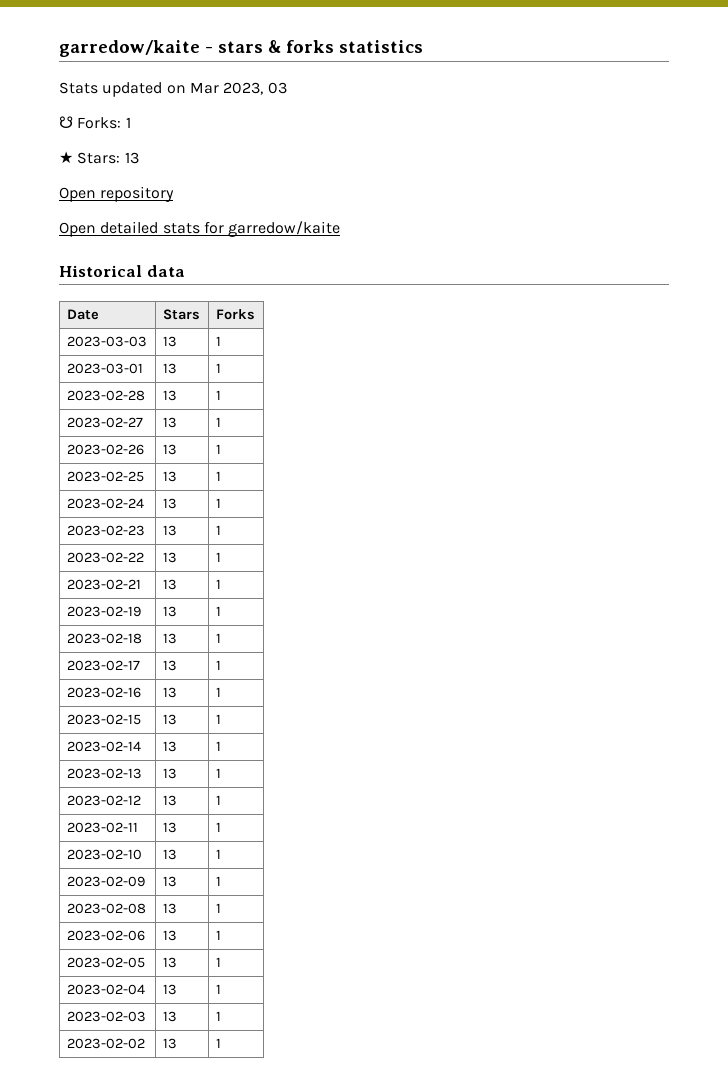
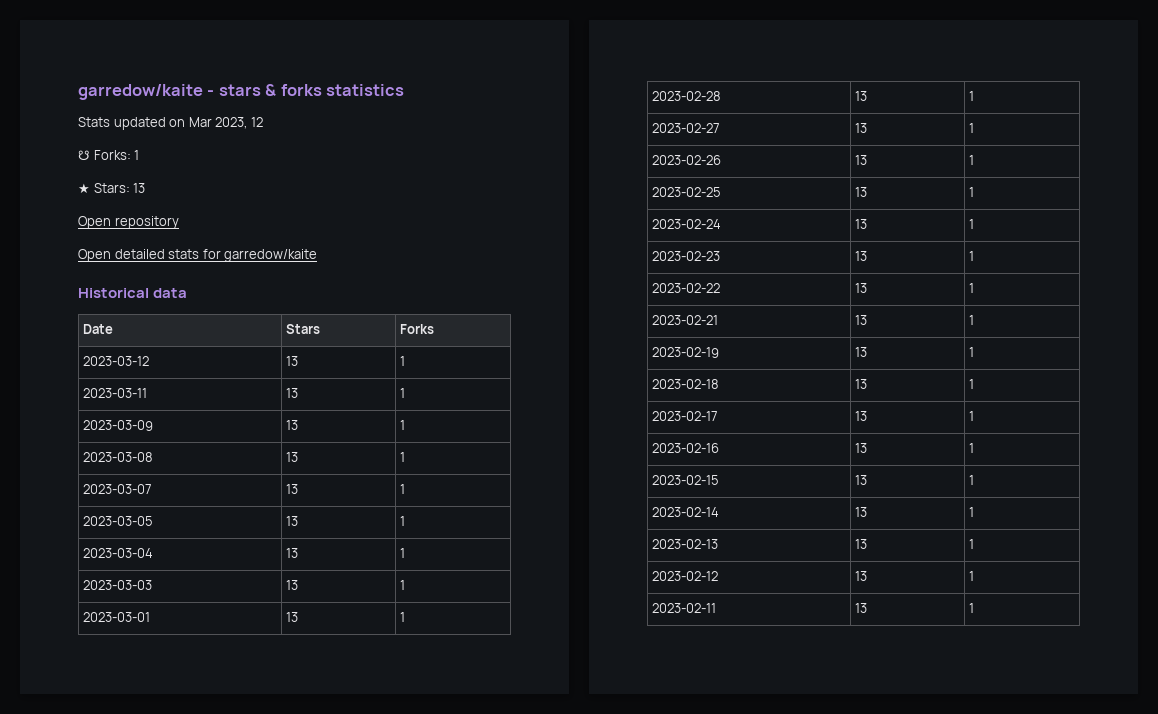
[267,82,287,94] 03 -> [250,117,263,127] 12
(255, 314) none -> [83,356,150,366] [286,356,299,366] [400,356,406,366] [83,388,148,398] [286,388,299,398] [400,388,406,398] [83,420,154,431] [286,420,299,430] [400,420,406,430] [83,452,154,462] [286,452,299,462] [400,452,406,462] [83,484,153,494] [286,484,299,494] [400,484,406,494] [83,516,154,526] [286,516,299,526] [400,516,406,526] [83,548,154,558] [286,548,299,558] [400,548,406,558] // 2023-03-12 | 13 | 1 // 2023-03-11 | 13 | 1 // 2023-03-09 | 13 | 1 // 2023-03-08 | 13 | 1 // 2023-03-07 | 13 | 1 // 2023-03-05 | 13 | 1 // 2023-03-04 | 13 | 1
[66,849,142,860] [162,849,177,860] [215,849,221,859] [66,876,145,887] [162,876,177,887] [215,876,221,886] [66,903,146,914] [162,903,177,914] [215,903,221,913] [66,930,145,941] [162,930,177,941] [215,930,221,940] [66,957,145,968] [162,957,177,968] [215,957,221,967] [66,984,145,995] [162,984,177,995] [215,984,221,994] [66,1011,146,1022] [162,1011,177,1022] [215,1011,221,1021] [66,1038,145,1049] [162,1038,177,1049] [215,1038,221,1048] // 2023-02-10 | 13 | 1 // 2023-02-09 | 13 | 1 // 2023-02-08 | 13 | 1 // 2023-02-06 | 13 | 1 // 2023-02-05 | 13 | 1 // 2023-02-04 | 13 | 1 // 2023-02-03 | 13 | 1 // 2023-02-02 | 13 | 1 -> (975, 608) none

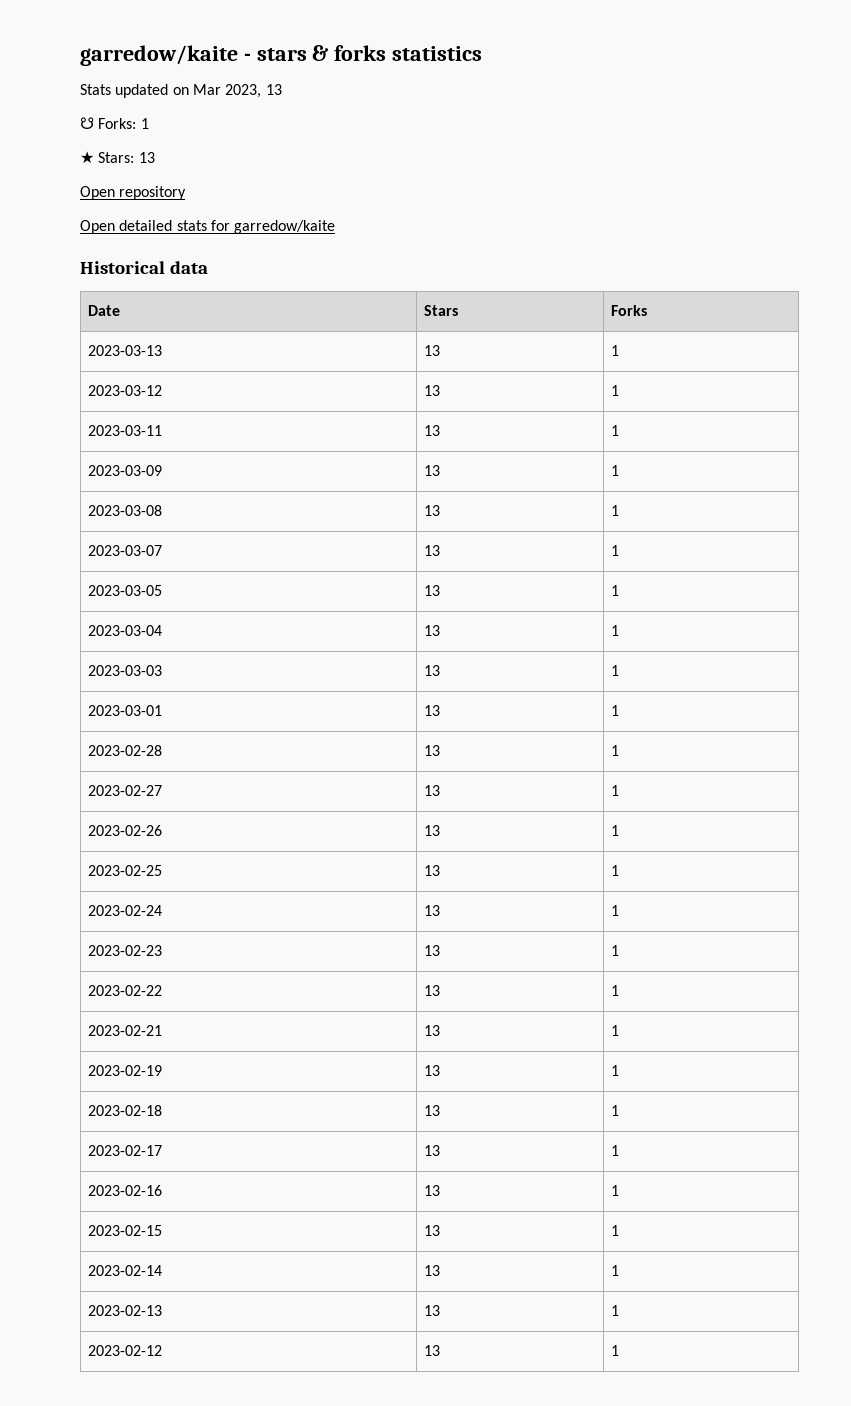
[250,117,263,127] 12 -> [265,84,282,95] 13
(435, 329) none -> [87,345,162,356] [423,345,440,356] [610,345,619,356] // 2023-03-13 | 13 | 1
[652,603,717,613] [855,603,868,613] [969,603,975,613] // 2023-02-11 | 13 | 1 -> (619, 1350) none

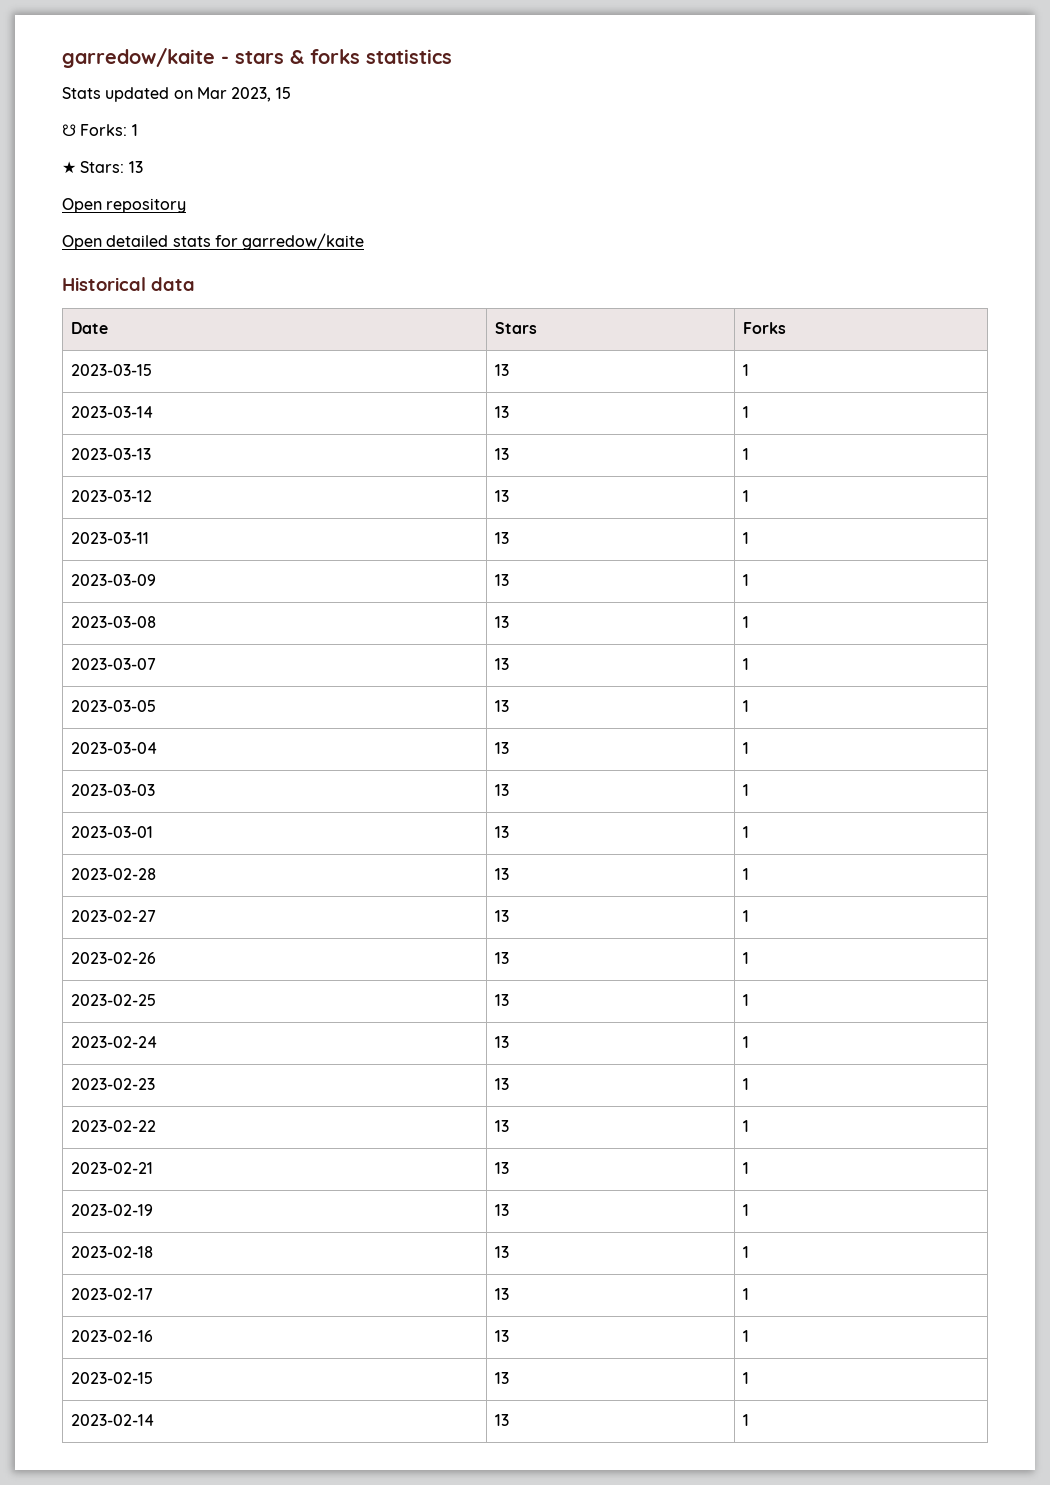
[265,84,282,95] 13 -> [275,87,291,99] 15
(647, 310) none -> [71,364,153,376] [495,364,510,376] [743,364,750,376] [71,406,154,418] [495,406,510,418] [743,406,750,418] // 2023-03-15 | 13 | 1 // 2023-03-14 | 13 | 1
[87,1305,162,1316] [423,1305,440,1316] [610,1305,619,1316] [87,1345,162,1356] [423,1345,440,1356] [610,1345,619,1356] // 2023-02-13 | 13 | 1 // 2023-02-12 | 13 | 1 -> (750, 1420) none

